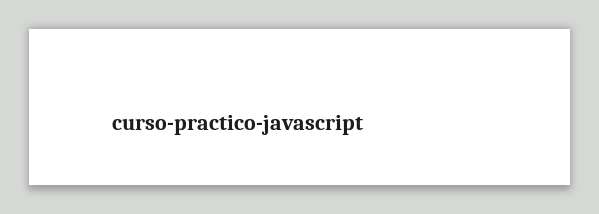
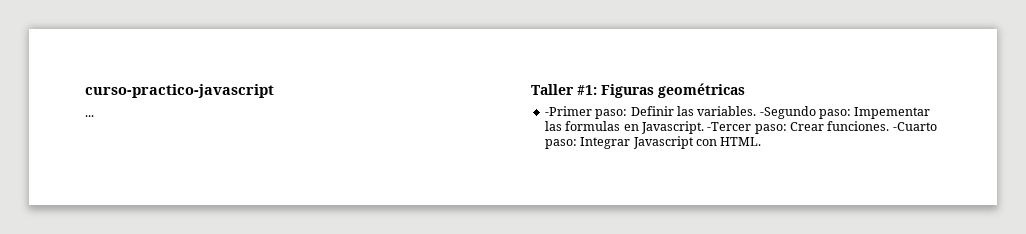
(363, 125) none -> [85,115,94,117] [531,83,745,98] [544,106,931,119] [544,121,937,134] [544,136,762,149] // ... // Taller #1: Figuras geométricas // -Primer paso: Definir las variables. -Segundo paso: Impementar las formulas en Javascript. -Tercer paso: Crear funciones. -Cuarto paso: Integrar Javascript con HTML.

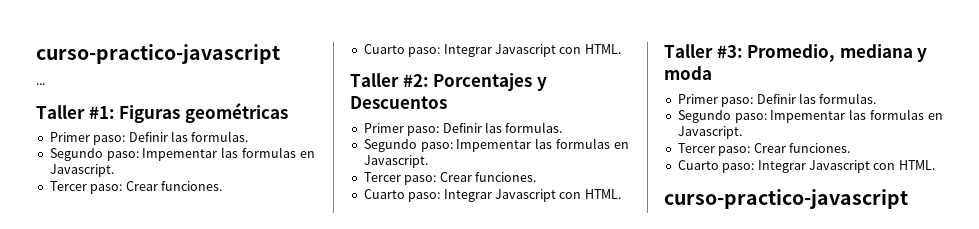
[544,106,931,119] [544,121,937,134] [544,136,762,149] -Primer paso: Definir las variables. -Segundo paso: Impementar las formulas en Javascript. -Tercer paso: Crear funciones. -Cuarto paso: Integrar Javascript con HTML. -> [49,131,249,145] [49,147,315,161] [49,164,114,177] [49,181,222,194] [363,44,621,57] [350,73,547,91] [350,96,447,109] [363,122,563,136] [363,138,629,152] [363,155,428,168] [363,172,536,185] [363,189,621,202] [664,44,928,62] [664,66,712,80] [677,93,877,107] [677,109,943,123] [677,126,742,139] [677,143,850,156] [677,160,935,173] [664,189,908,209] Primer paso: Definir las formulas. // Segundo paso: Impementar las formulas en Javascript. // Tercer paso: Crear funciones. // Cuarto paso: Integrar Javascript con HTML. // Taller #2: Porcentajes y Descuentos // Primer paso: Definir las formulas. // Segundo paso: Impementar las formulas en Javascript. // Tercer paso: Crear funciones. // Cuarto paso: Integrar Javascript con HTML. // Taller #3: Promedio, mediana y moda // Primer paso: Definir las formulas. // Segundo paso: Impementar las formulas en Javascript. // Tercer paso: Crear funciones. // Cuarto paso: Integrar Javascript con HTML. // curso-practico-javascript

